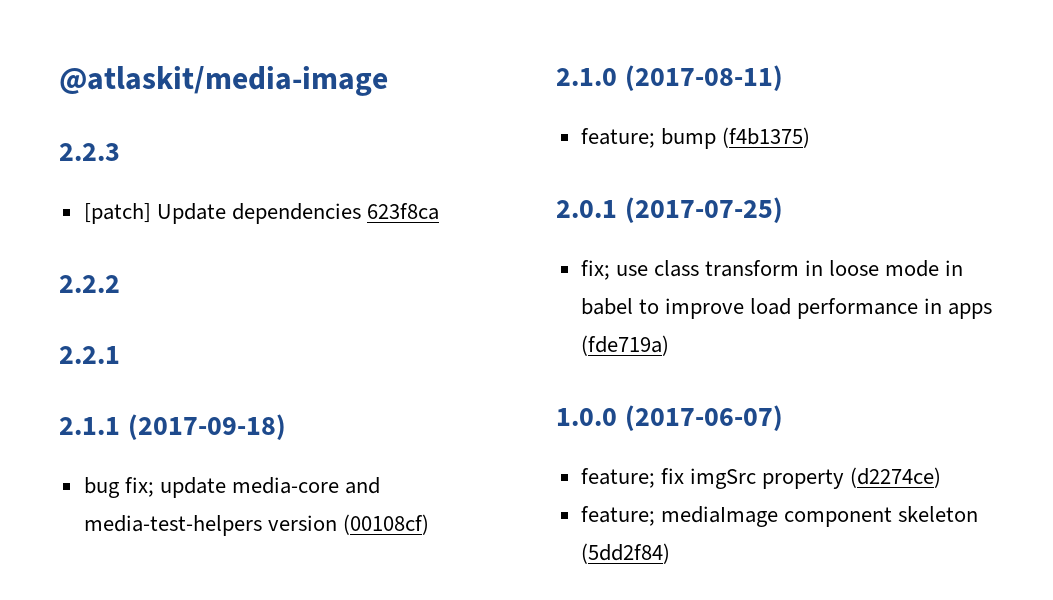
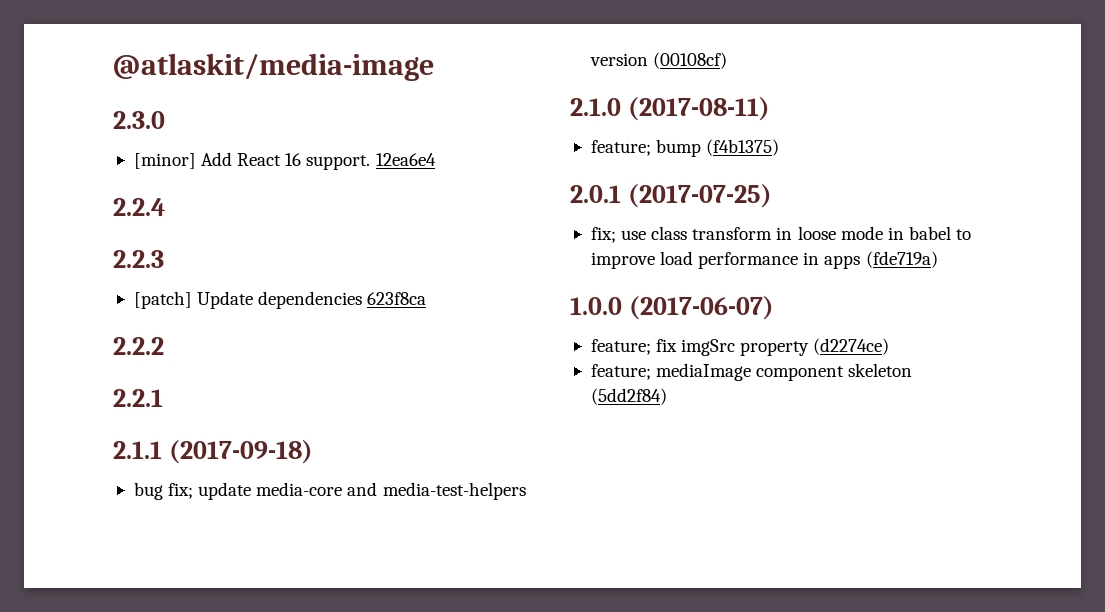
(388, 81) none -> [113,111,165,129] [133,152,436,170] [113,198,165,216] // 2.3.0 // [minor] Add React 16 support. 12ea6e4 // 2.2.4

